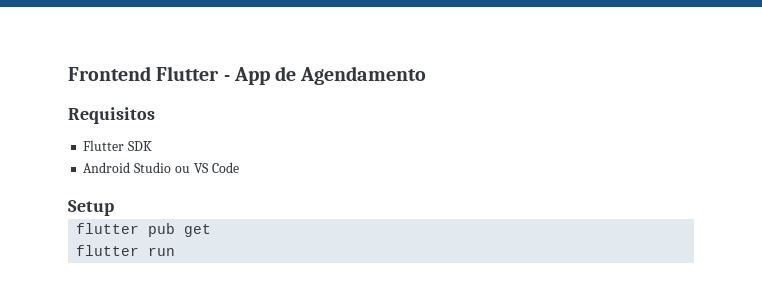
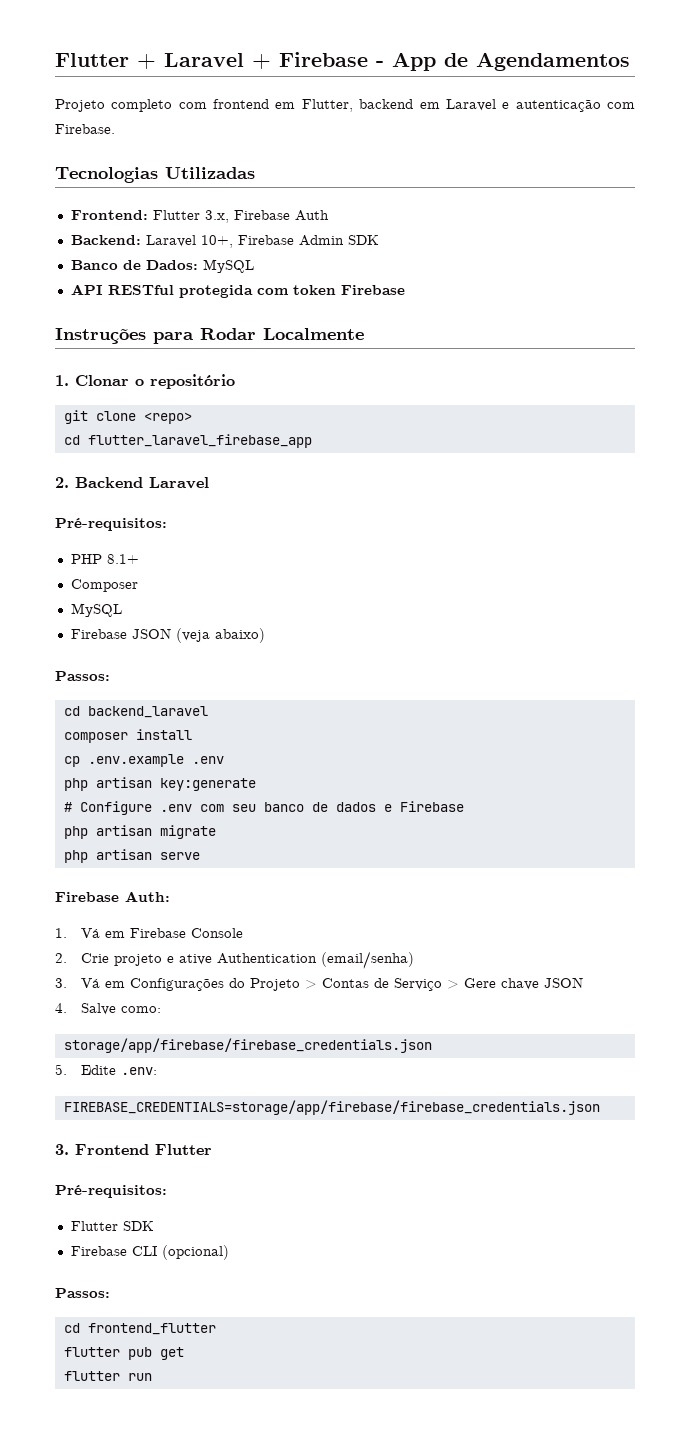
[68,66,427,85] [68,107,155,124] [83,140,153,151] [83,162,239,173] [68,200,114,216] Frontend Flutter - App de Agendamento // Requisitos // Flutter SDK // Android Studio ou VS Code // Setup -> [55,52,630,71] [55,99,636,112] [55,124,115,134] [55,167,255,183] [70,210,329,223] [70,235,379,248] [70,259,254,273] [70,284,405,298] [55,328,364,344] [55,374,235,389] [63,410,192,424] [63,434,312,448] [55,477,209,489] [55,518,167,531] [70,554,139,564] [70,579,138,592] [70,603,122,617] [70,628,265,643] [55,671,110,681] [63,706,208,718] [63,729,192,743] [63,754,224,767] [63,777,256,791] [63,801,464,815] [63,825,216,839] [63,849,200,863] [55,891,170,902] [55,928,244,938] [55,951,415,969] [55,977,584,991] [55,1003,162,1015] [63,1038,432,1053] [55,1064,158,1075] [63,1100,600,1115] [55,1144,212,1155] [55,1185,167,1198] [70,1221,154,1231] [70,1245,229,1260] [55,1288,110,1298] [63,1323,216,1335] Flutter + Laravel + Firebase - App de Agendamentos // Projeto completo com frontend em Flutter, backend em Laravel e autenticação com Firebase. // Tecnologias Utilizadas // Frontend: Flutter 3.x, Firebase Auth // Backend: Laravel 10+, Firebase Admin SDK // Banco de Dados: MySQL // API RESTful protegida com token Firebase // Instruções para Rodar Localmente // 1. Clonar o repositório // git clone <repo> // cd flutter_laravel_firebase_app // 2. Backend Laravel // Pré-requisitos: // PHP 8.1+ // Composer // MySQL // Firebase JSON (veja abaixo) // Passos: // cd backend_laravel // composer install // cp .env.example .env // php artisan key:generate // # Configure .env com seu banco de dados e Firebase // php artisan migrate // php artisan serve // Firebase Auth: // 1. Vá em Firebase Console // 2. Crie projeto e ative Authentication (email/senha) // 3. Vá em Configurações do Projeto > Contas de Serviço > Gere chave JSON // 4. Salve como: // storage/app/firebase/firebase_credentials.json // 5. Edite .env: // FIREBASE_CREDENTIALS=storage/app/firebase/firebase_credentials.json // 3. Frontend Flutter // Pré-requisitos: // Flutter SDK // Firebase CLI (opcional) // Passos: // cd frontend_flutter

